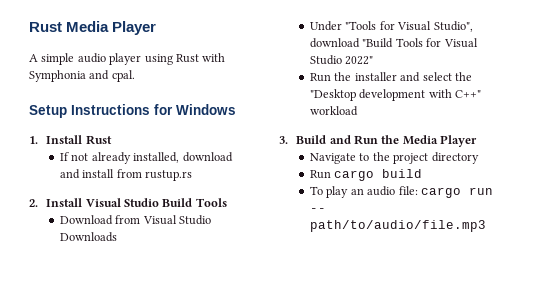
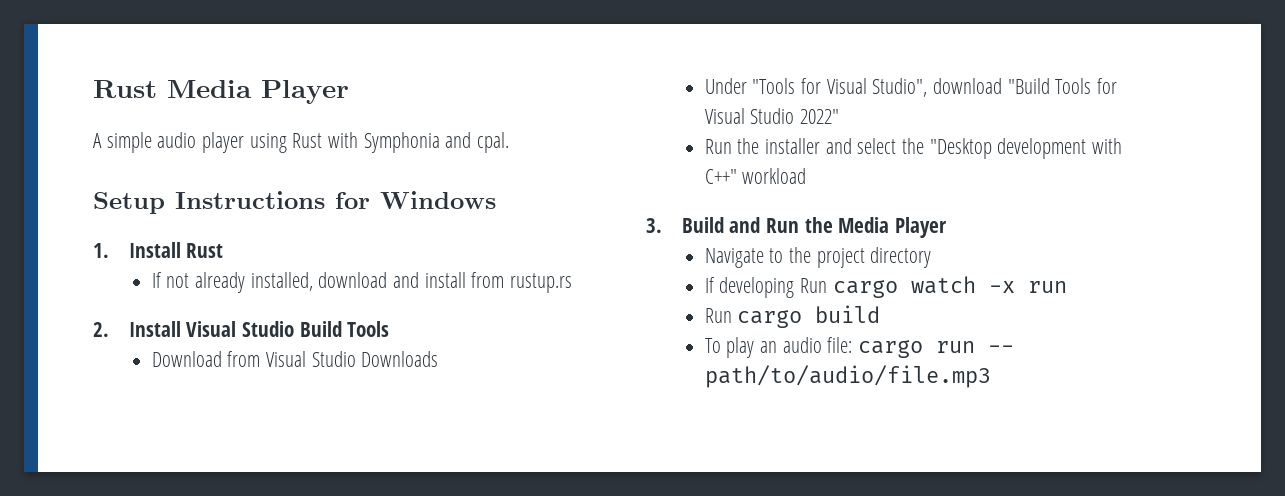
(479, 158) none -> [704,276,1067,298] // If developing Run cargo watch -x run

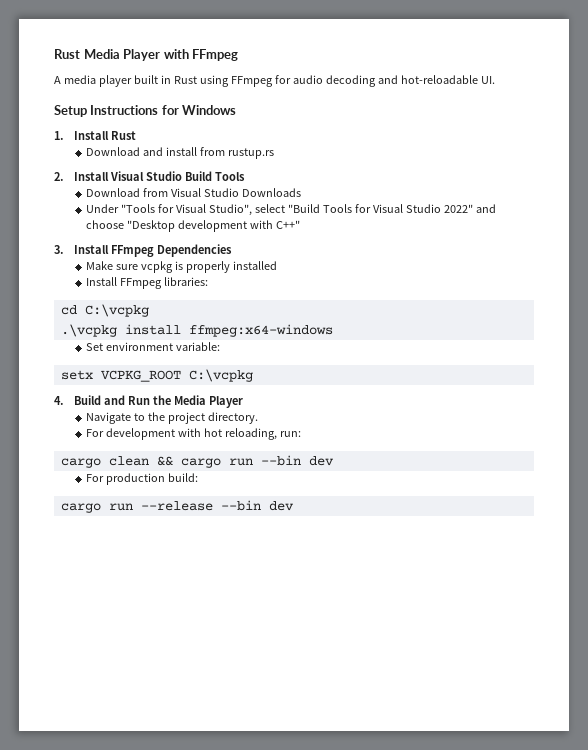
(349, 92) none -> [163,49,239,61] with FFmpeg
[106,132,510,153] simple audio player using Rust with Symphonia and cpal. -> [63,75,495,87] media player built in Rust using FFmpeg for audio decoding and hot-reloadable UI.
[151,272,388,293] If not already installed, download -> [86,147,141,156] Download
[932,78,1002,94] download -> [254,204,285,213] select
[704,138,1123,159] [704,168,807,184] [646,218,662,233] // Run the installer and select the "Desktop development with C++" workload // 3. -> [475,204,496,213] [86,220,300,232] [54,244,232,257] [86,261,277,273] [86,277,209,289] [60,304,149,317] [60,324,333,337] [86,342,221,351] [60,369,253,382] [54,396,64,405] and choose "Desktop development with C++" // 3. Install FFmpeg Dependencies // Make sure vcpkg is properly installed // Install FFmpeg libraries: // cd C:\vcpkg // .\vcpkg install ffmpeg:x64-windows // Set environment variable: // setx VCPKG_ROOT C:\vcpkg // 4.
[870,247,932,268] [704,276,1067,298] [704,305,881,328] [704,337,1014,358] [704,365,991,388] directory // If developing Run cargo watch -x run // Run cargo build // To play an audio file: cargo run -- path/to/audio/file.mp3 -> [207,412,258,424] [86,428,301,440] [60,455,334,468] [86,473,199,485] [60,500,294,513] directory. // For development with hot reloading, run: // cargo clean && cargo run --bin dev // For production build: // cargo run --release --bin dev

